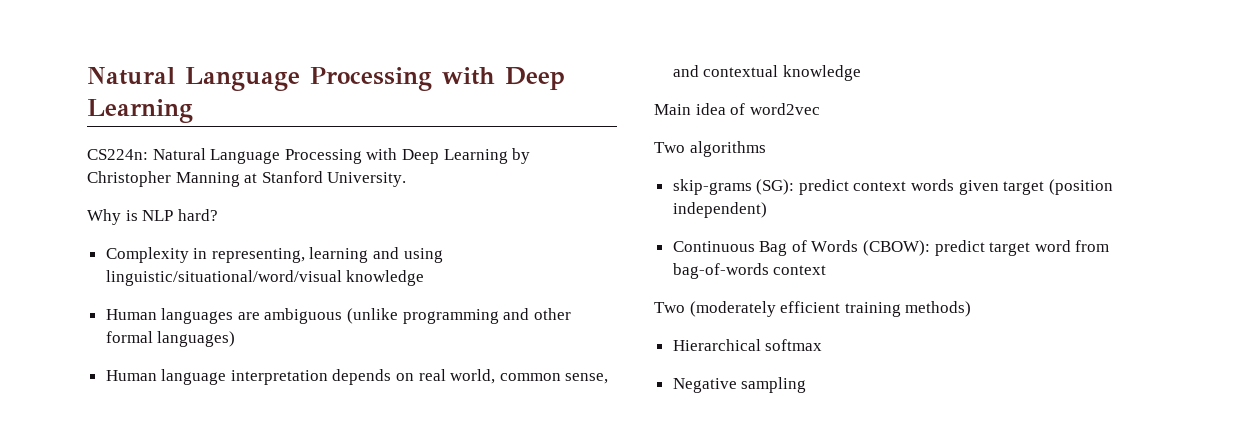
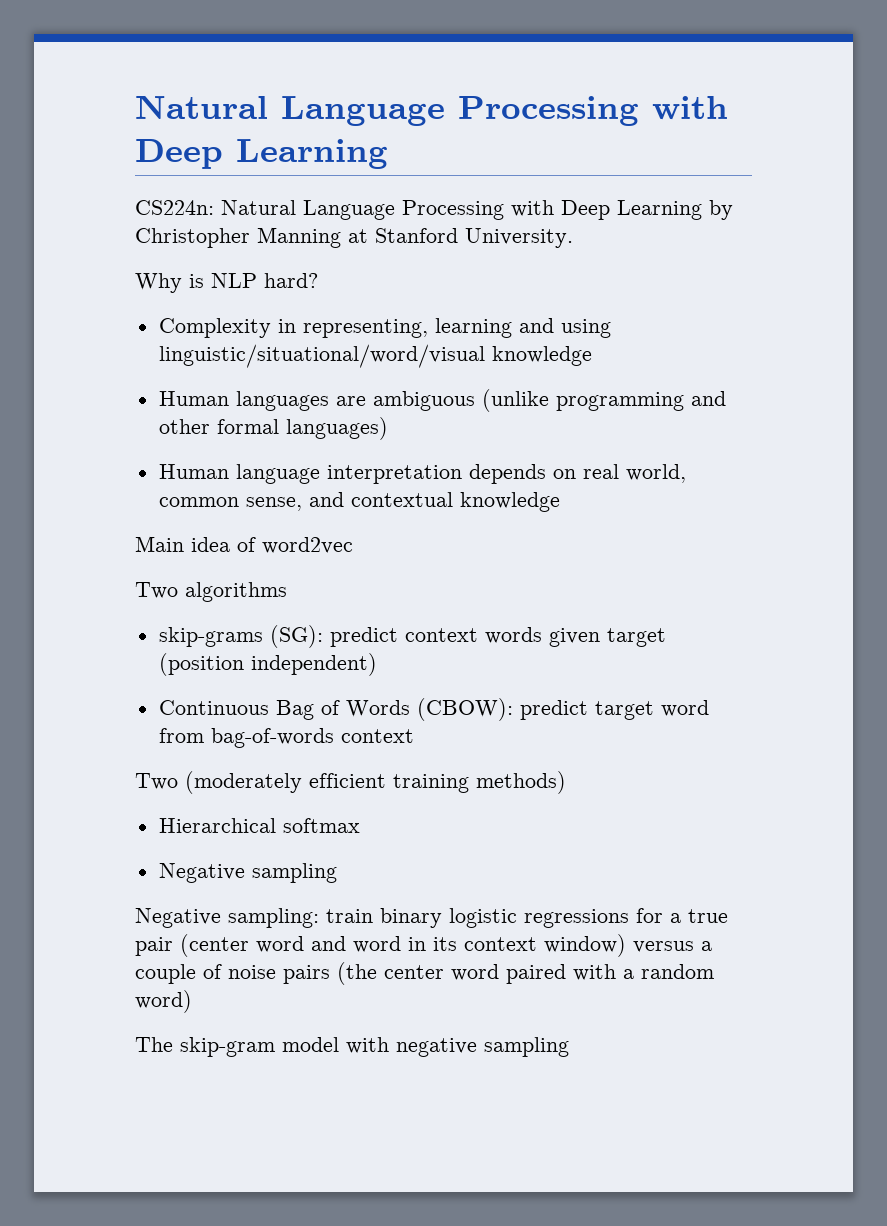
(807, 385) none -> [135,908,728,928] [135,934,712,957] [135,962,714,985] [135,990,192,1013] [135,1037,569,1057] // Negative sampling: train binary logistic regressions for a true pair (center word and word in its context window) versus a couple of noise pairs (the center word paired with a random word) // The skip-gram model with negative sampling

